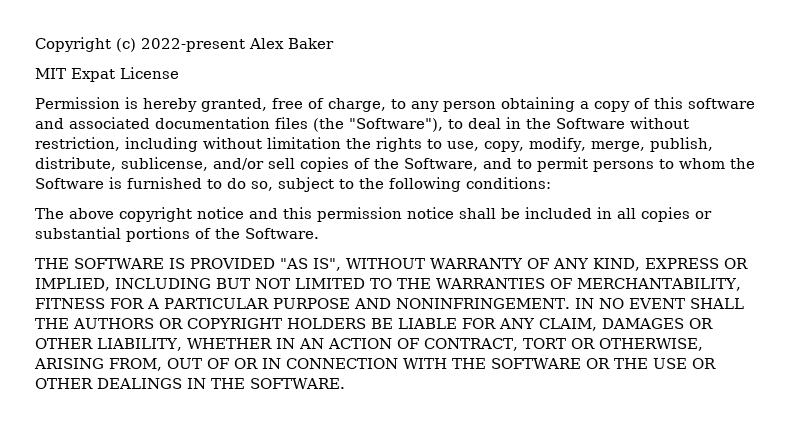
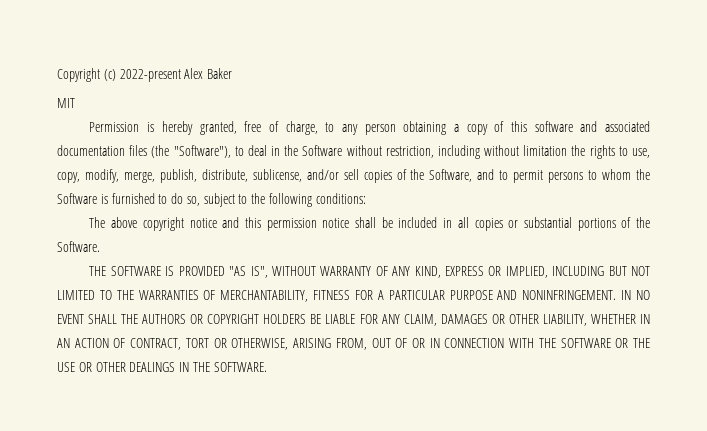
[71,67,179,82] Expat License -> (75, 103) none

